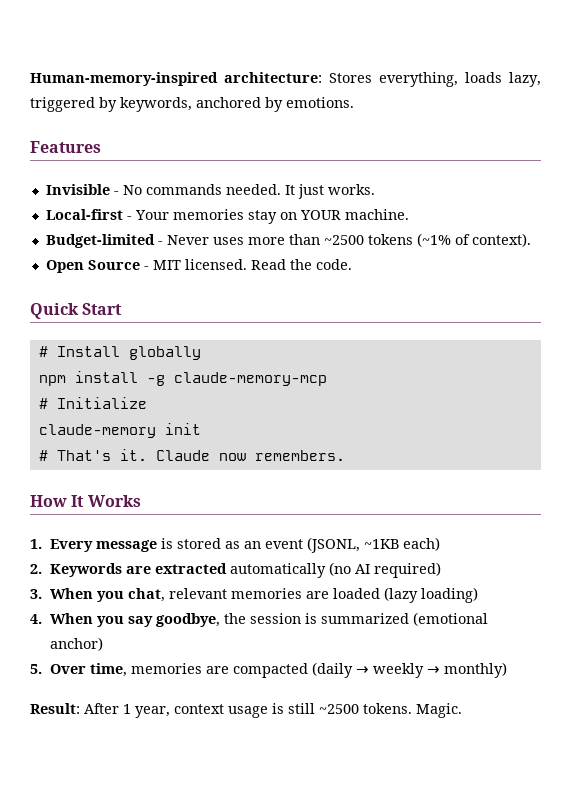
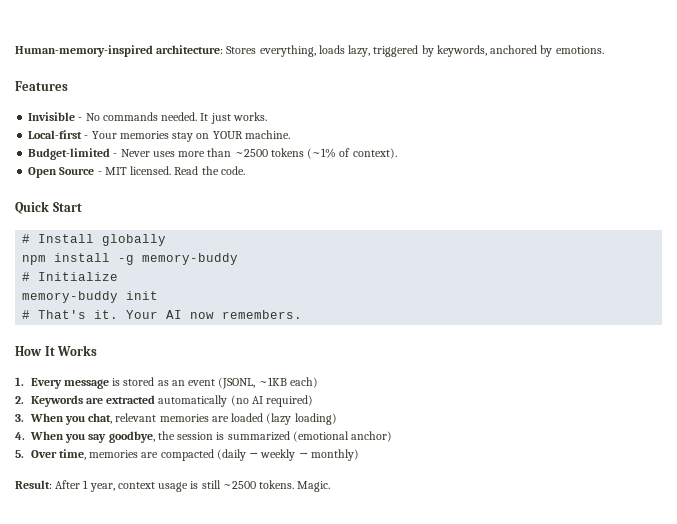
[173,372,327,386] claude-memory-mcp -> [142,253,239,265] memory-buddy
[38,424,156,438] claude-memory -> [22,291,119,303] memory-buddy
[155,450,210,461] Claude -> [126,310,183,319] Your AI

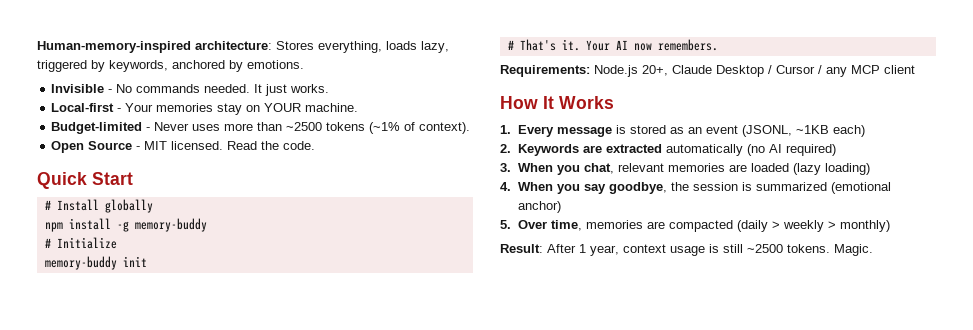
[15,81,68,91] // Features -> (304, 64) none
(303, 314) none -> [500,65,915,77] // Requirements: Node.js 20+, Claude Desktop / Cursor / any MCP client
[249,449,308,461] → weekly → -> [771,220,836,232] > weekly >

